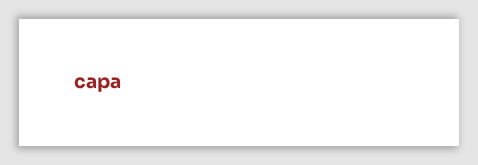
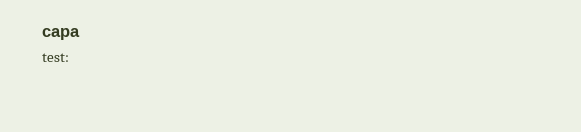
(121, 84) none -> [42,53,69,62] // test:

